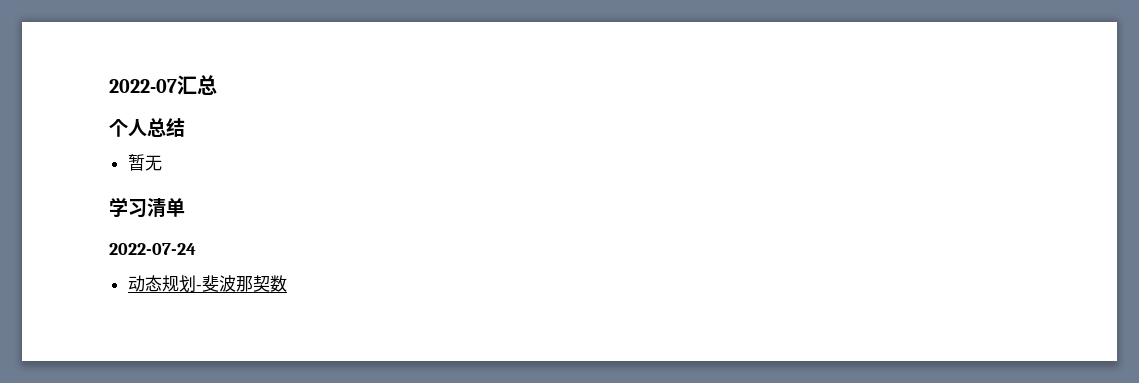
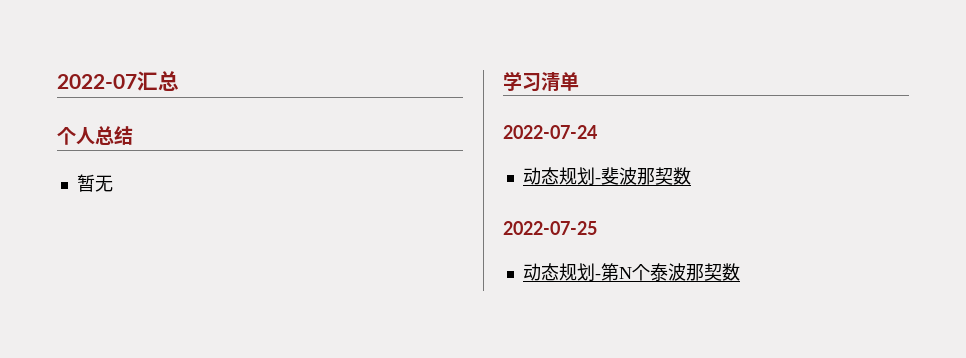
(287, 283) none -> [503,221,597,235] [522,263,740,281] // 2022-07-25 // 动态规划-第N个泰波那契数

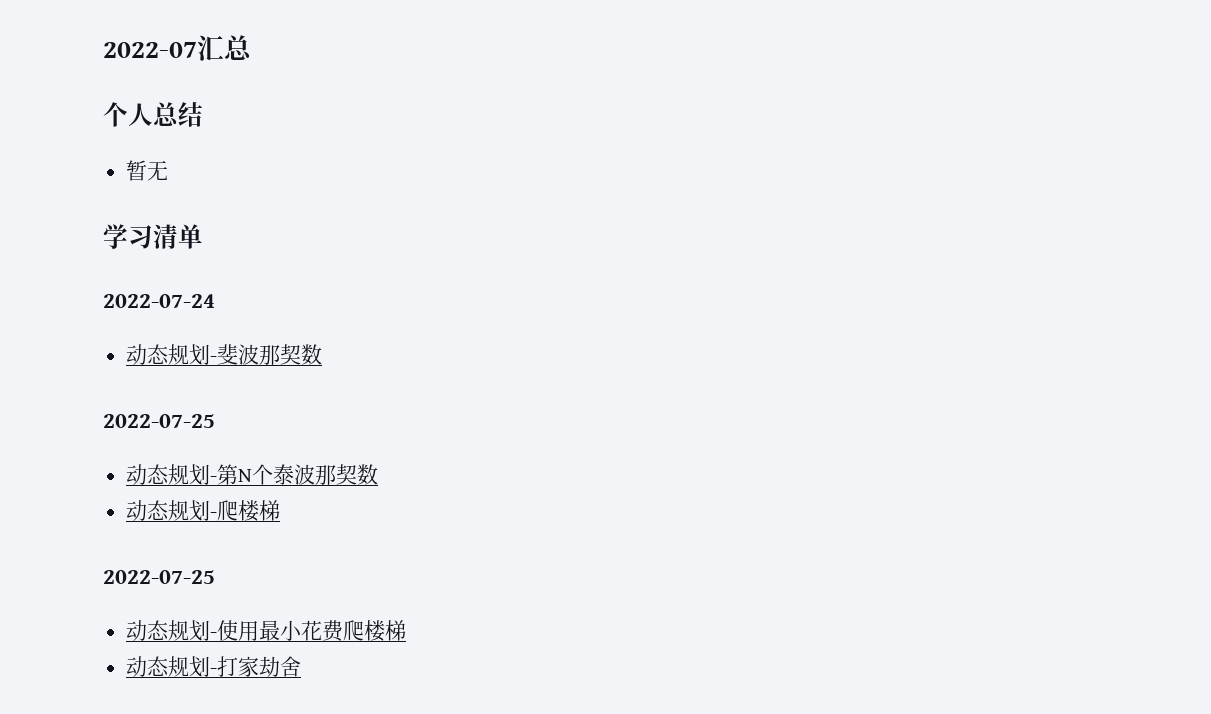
(740, 272) none -> [126,500,281,522] [103,570,215,584] [126,620,407,642] [126,656,302,677] // 动态规划-爬楼梯 // 2022-07-25 // 动态规划-使用最小花费爬楼梯 // 动态规划-打家劫舍

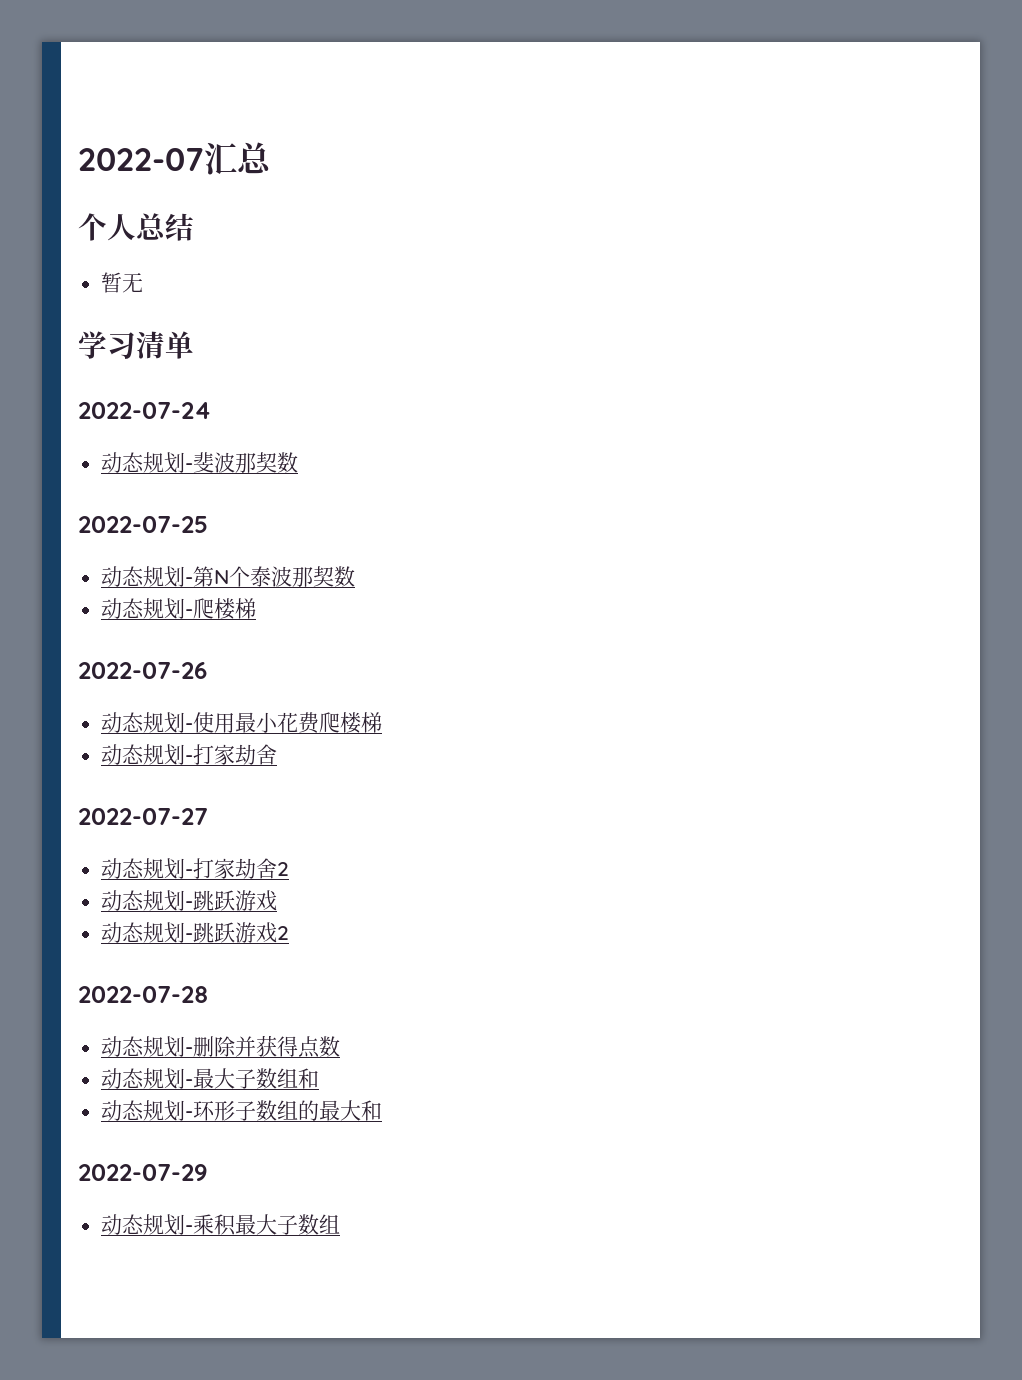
[103,570,215,584] 2022-07-25 -> [78,662,207,679] 2022-07-26
(302, 666) none -> [78,808,208,825] [101,858,290,879] [101,890,278,911] [101,922,290,943] [78,986,208,1003] [101,1035,341,1058] [101,1068,320,1089] [101,1100,383,1121] [78,1164,207,1181] [101,1214,341,1236] // 2022-07-27 // 动态规划-打家劫舍2 // 动态规划-跳跃游戏 // 动态规划-跳跃游戏2 // 2022-07-28 // 动态规划-删除并获得点数 // 动态规划-最大子数组和 // 动态规划-环形子数组的最大和 // 2022-07-29 // 动态规划-乘积最大子数组

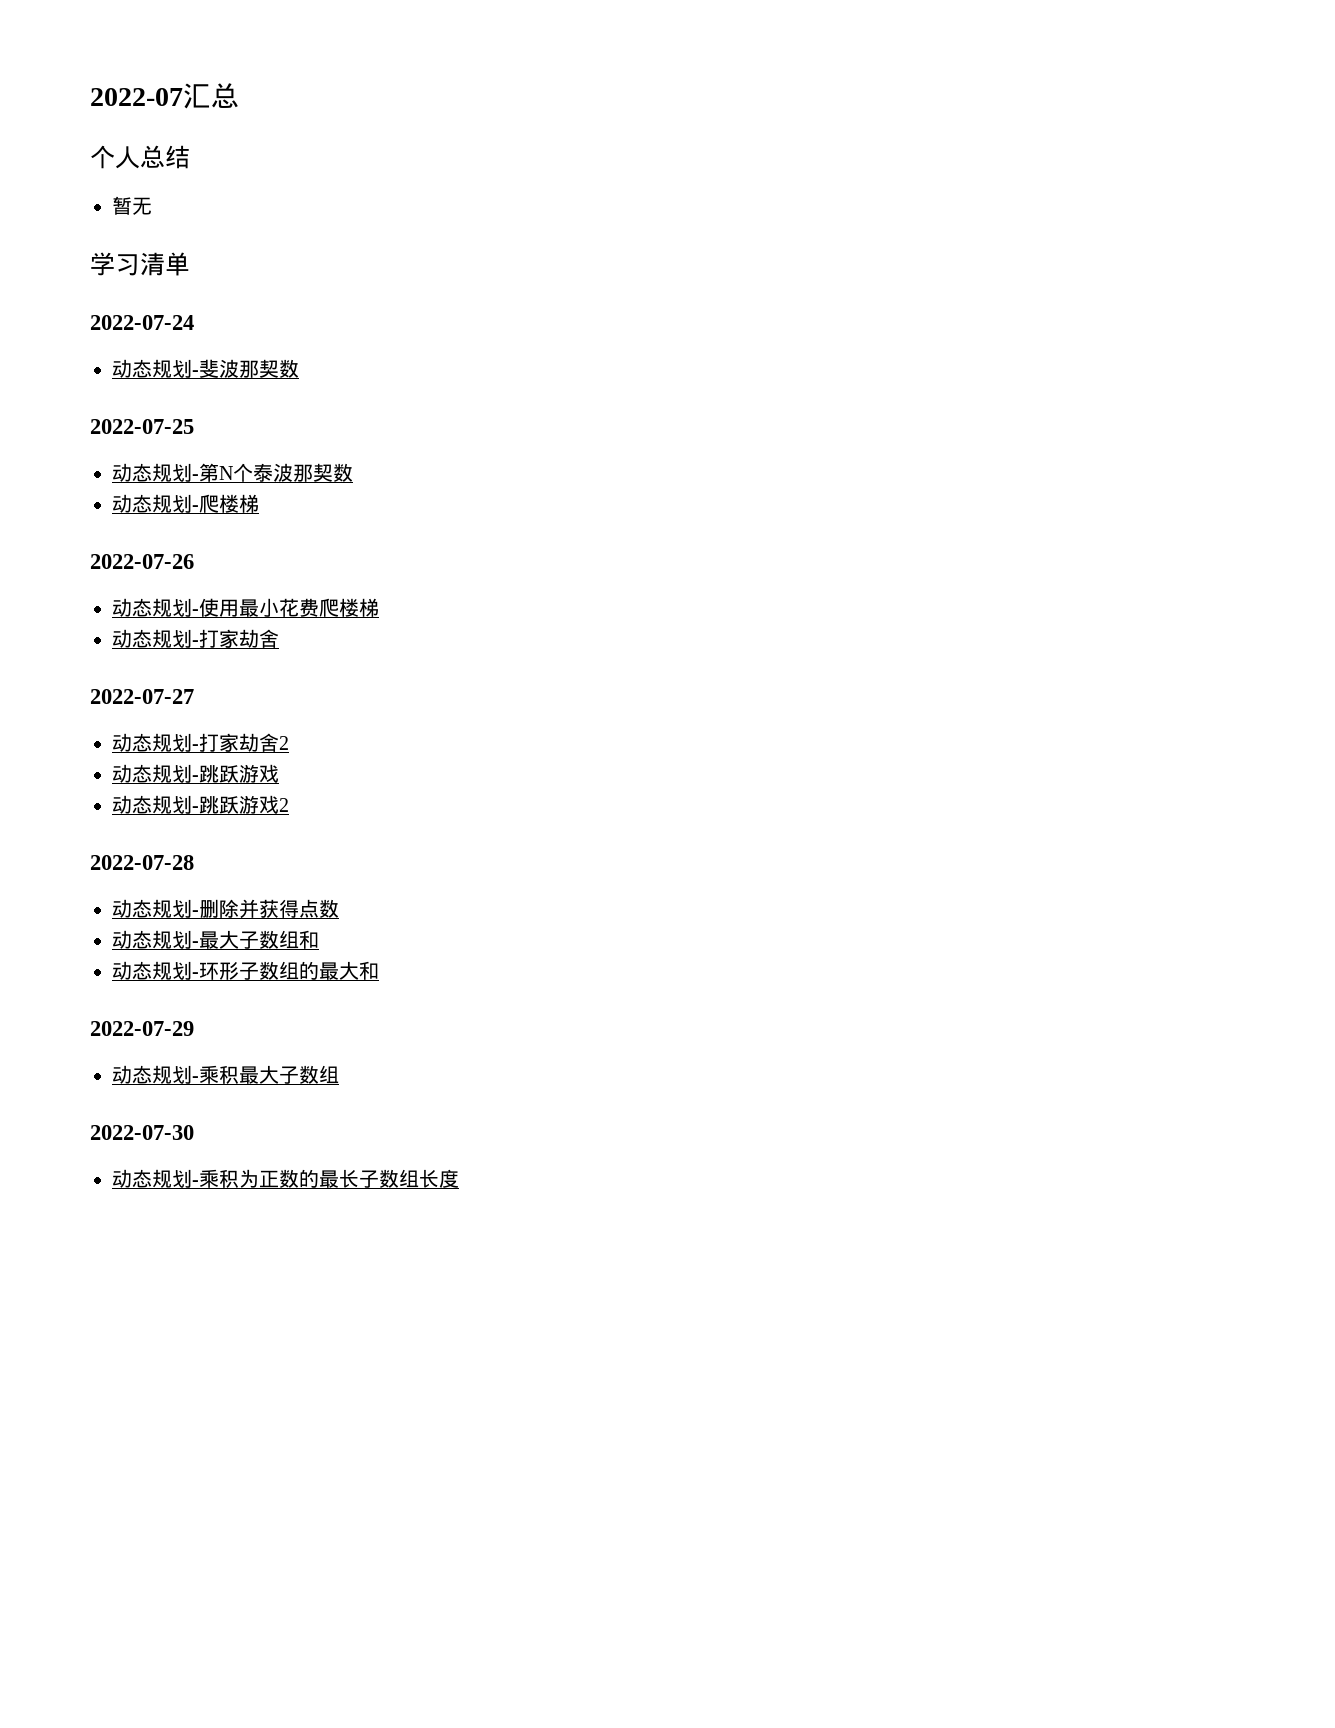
(341, 1224) none -> [90,1125,194,1140] [112,1169,459,1188] // 2022-07-30 // 动态规划-乘积为正数的最长子数组长度

